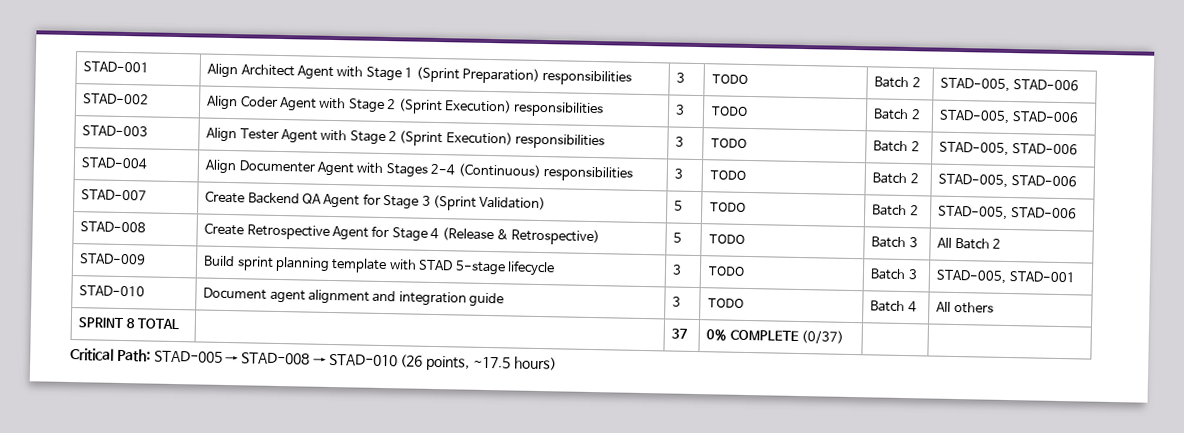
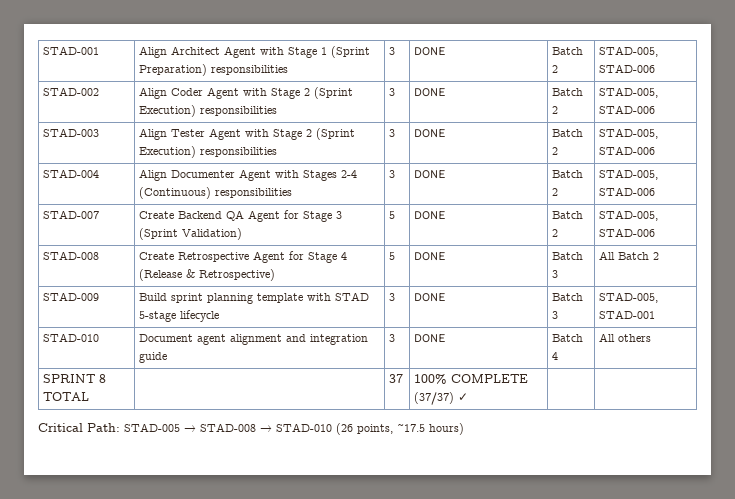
[711,73,749,85] TODO -> [413,47,446,56] DONE
[710,105,749,117] TODO -> [413,88,446,97] DONE
[710,137,748,149] TODO -> [413,129,446,138] DONE
[709,169,747,181] TODO -> [413,170,446,179] DONE
[709,201,747,213] TODO -> [413,211,446,220] DONE
[708,233,746,245] TODO -> [413,252,446,261] DONE
[707,265,746,277] TODO -> [413,293,446,302] DONE
[707,297,745,309] TODO -> [413,334,446,343] DONE
[706,329,845,344] 0% COMPLETE (0/37) -> [413,374,528,384] [413,392,468,405] 100% COMPLETE (37/37) ✓

